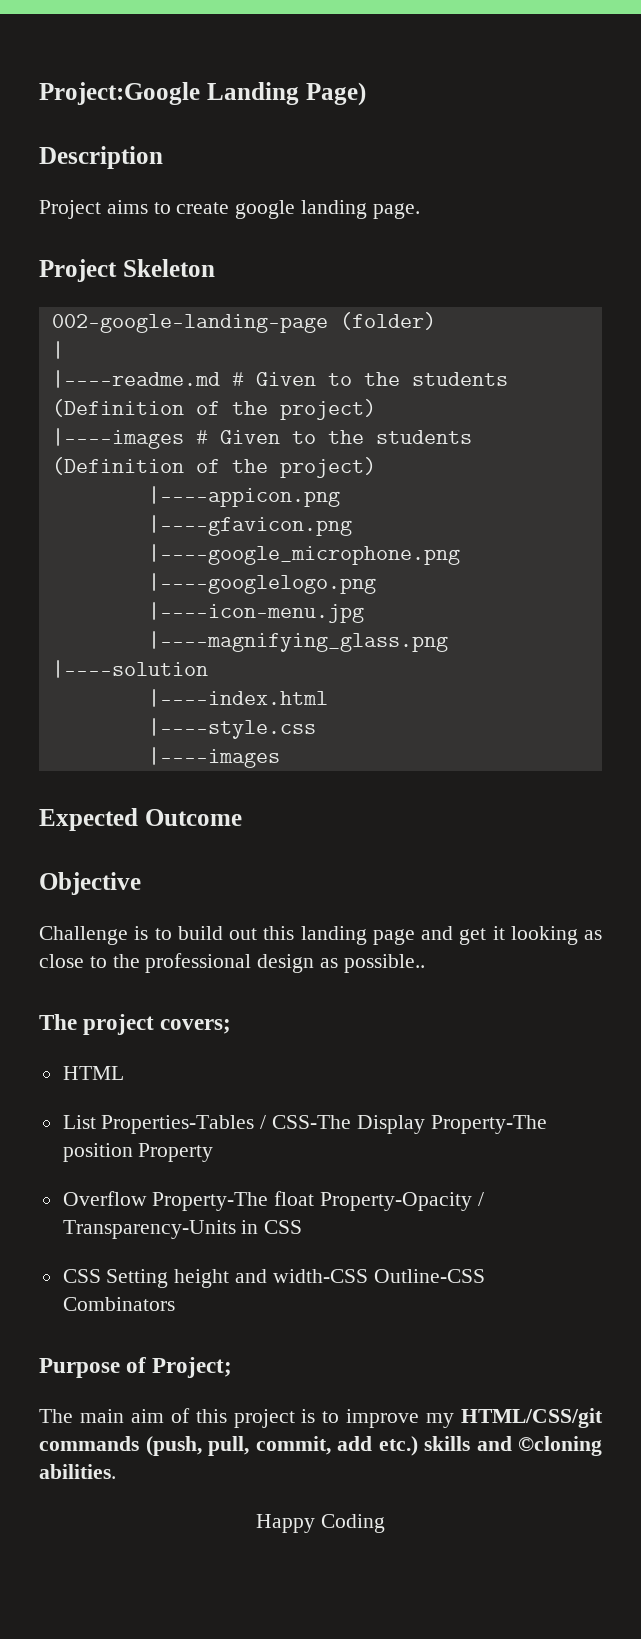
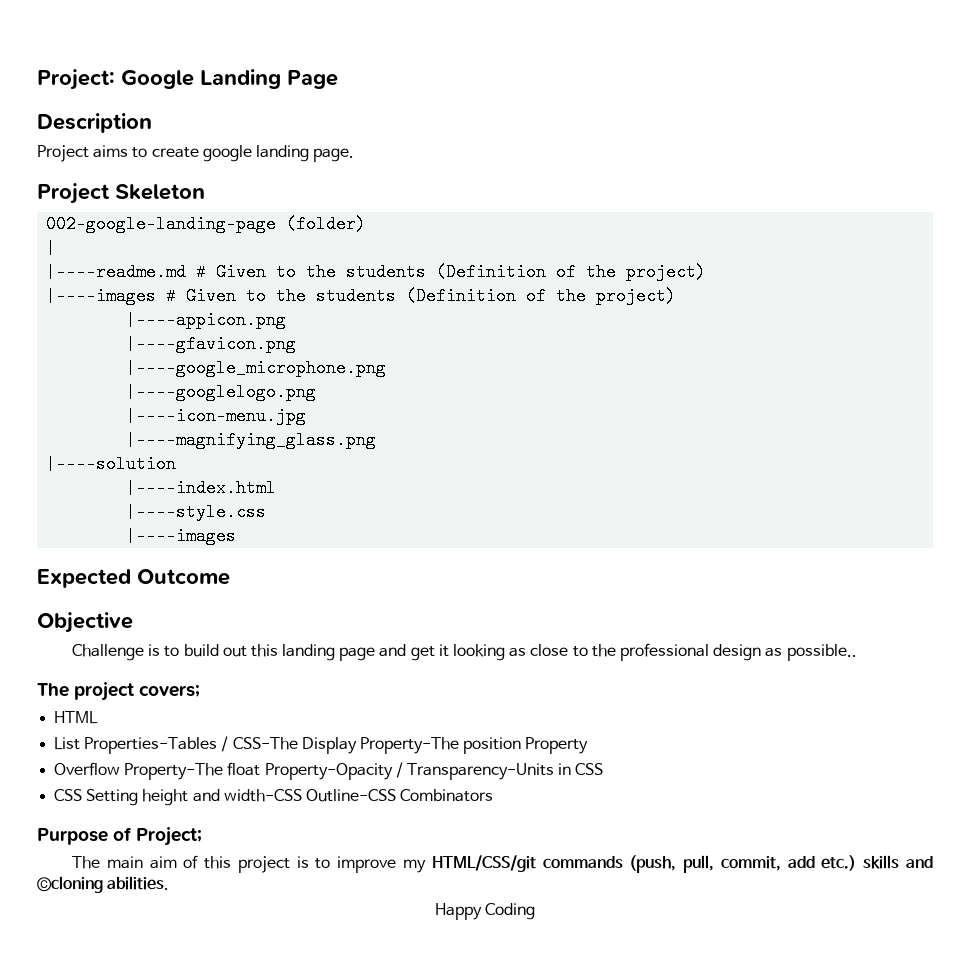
[39,82,366,106] Project:Google Landing Page) -> [37,69,338,90] Project: Google Landing Page

